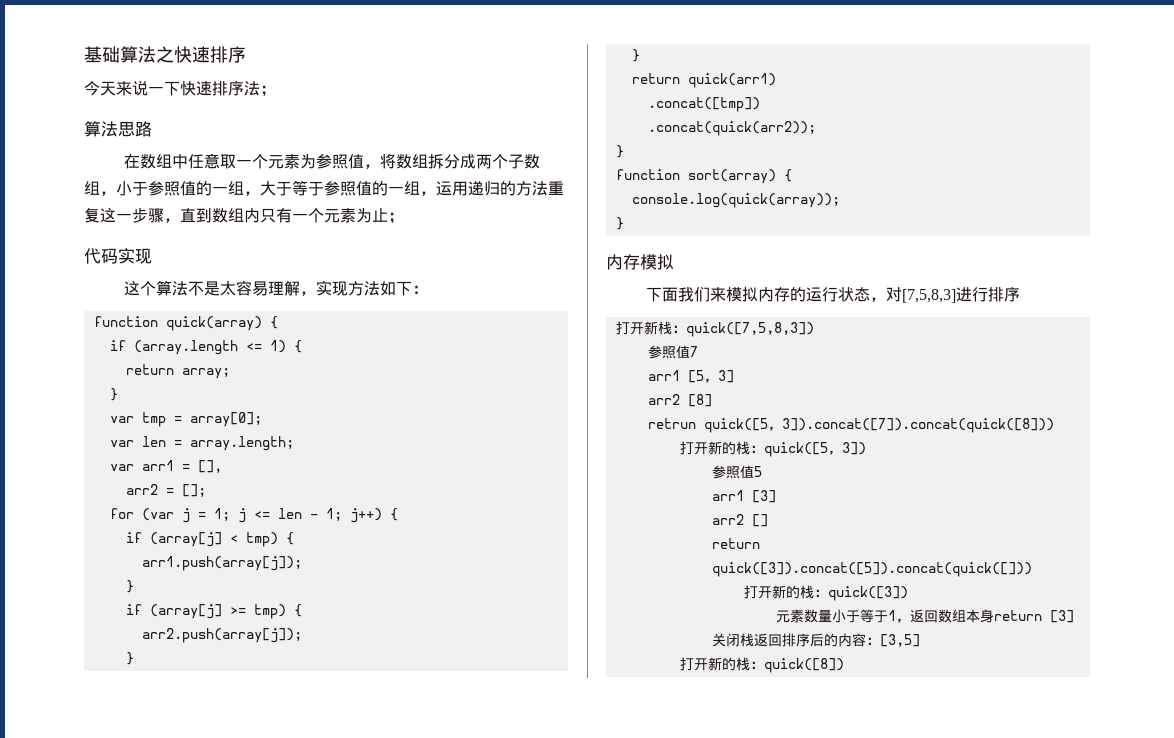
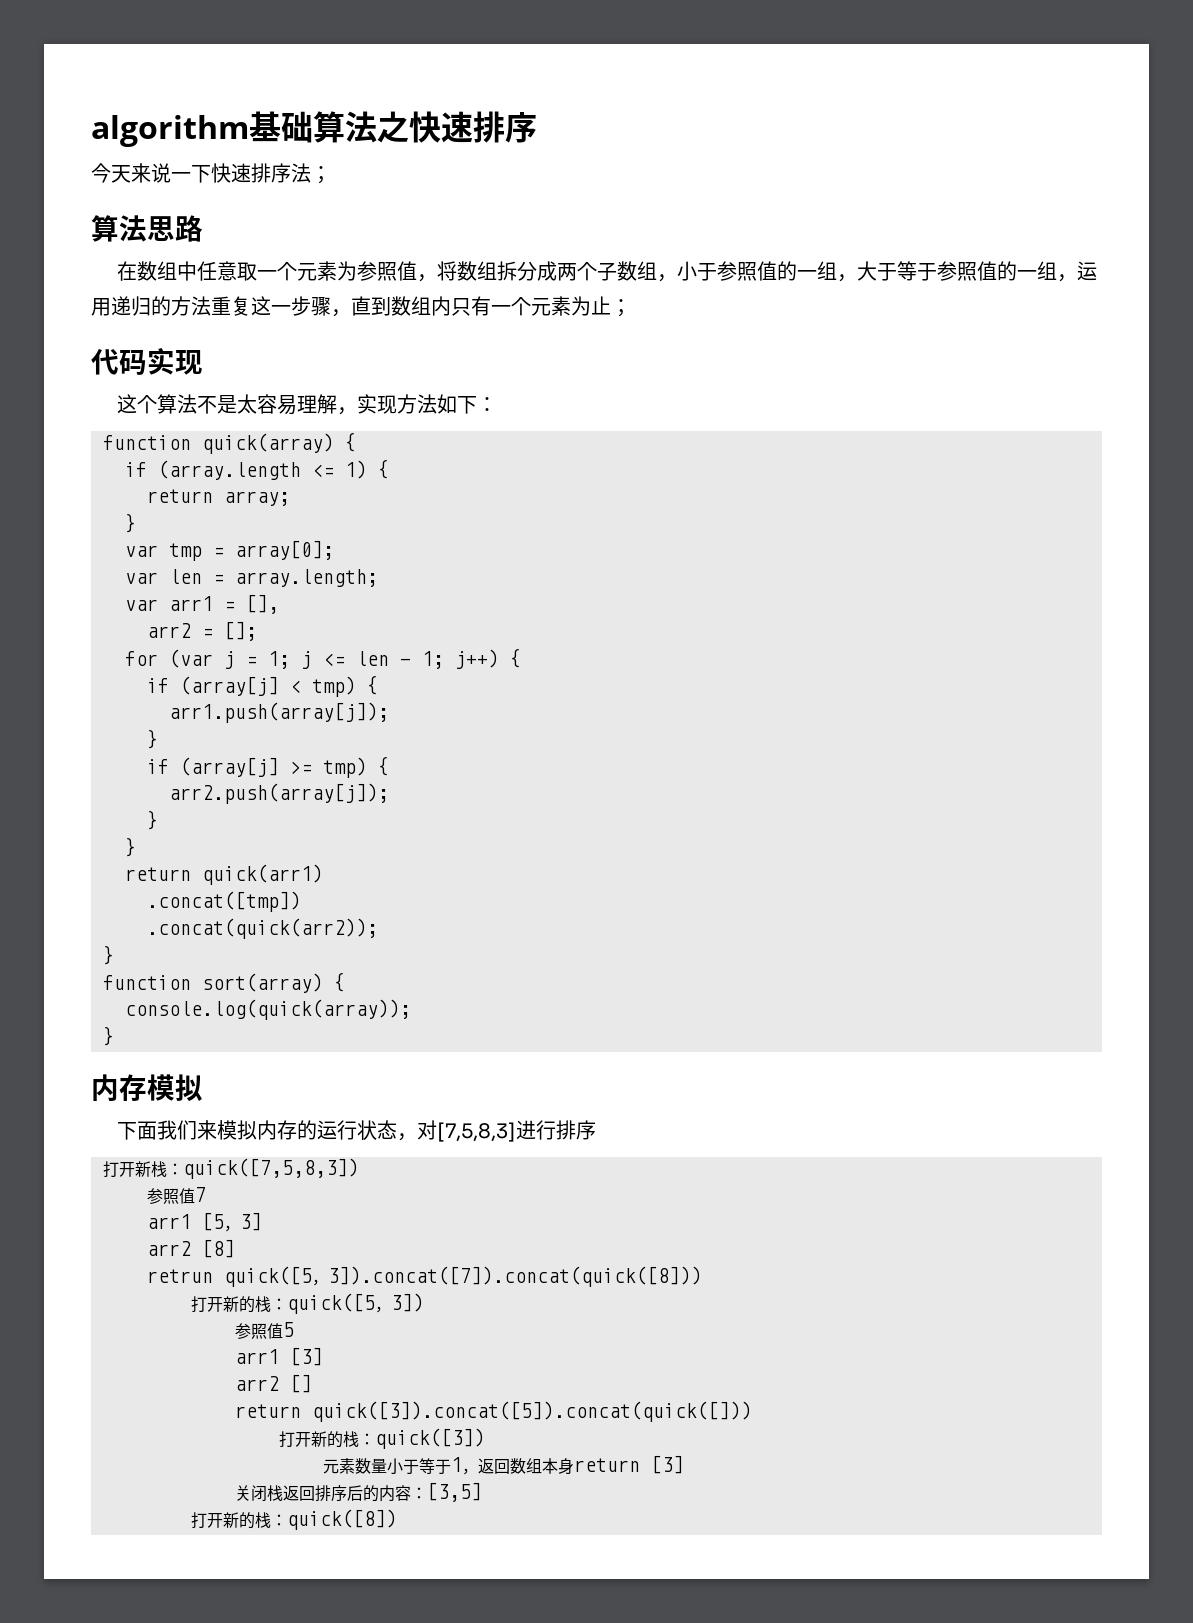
(84, 54) none -> [91,115,249,147] algorithm

